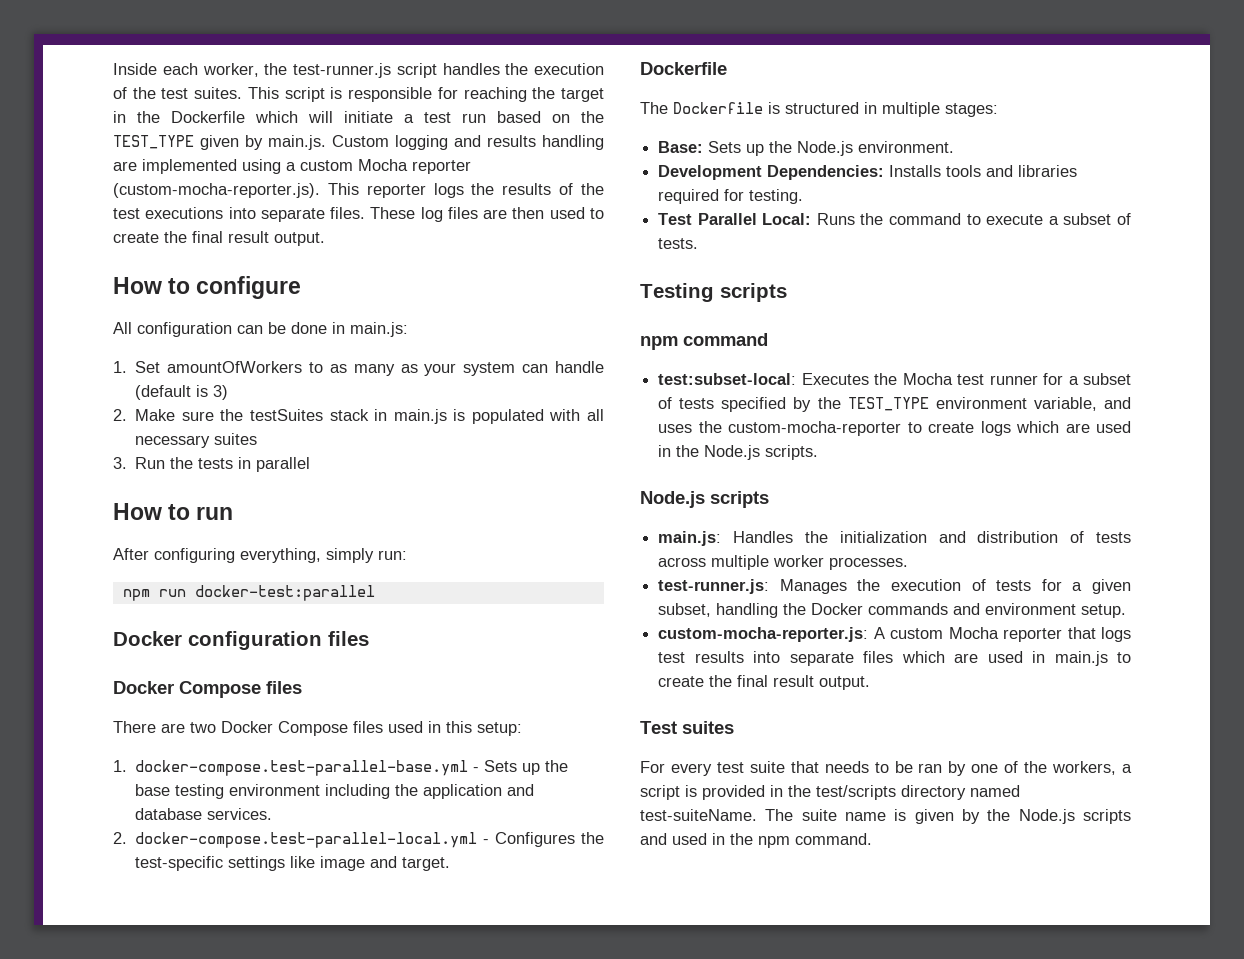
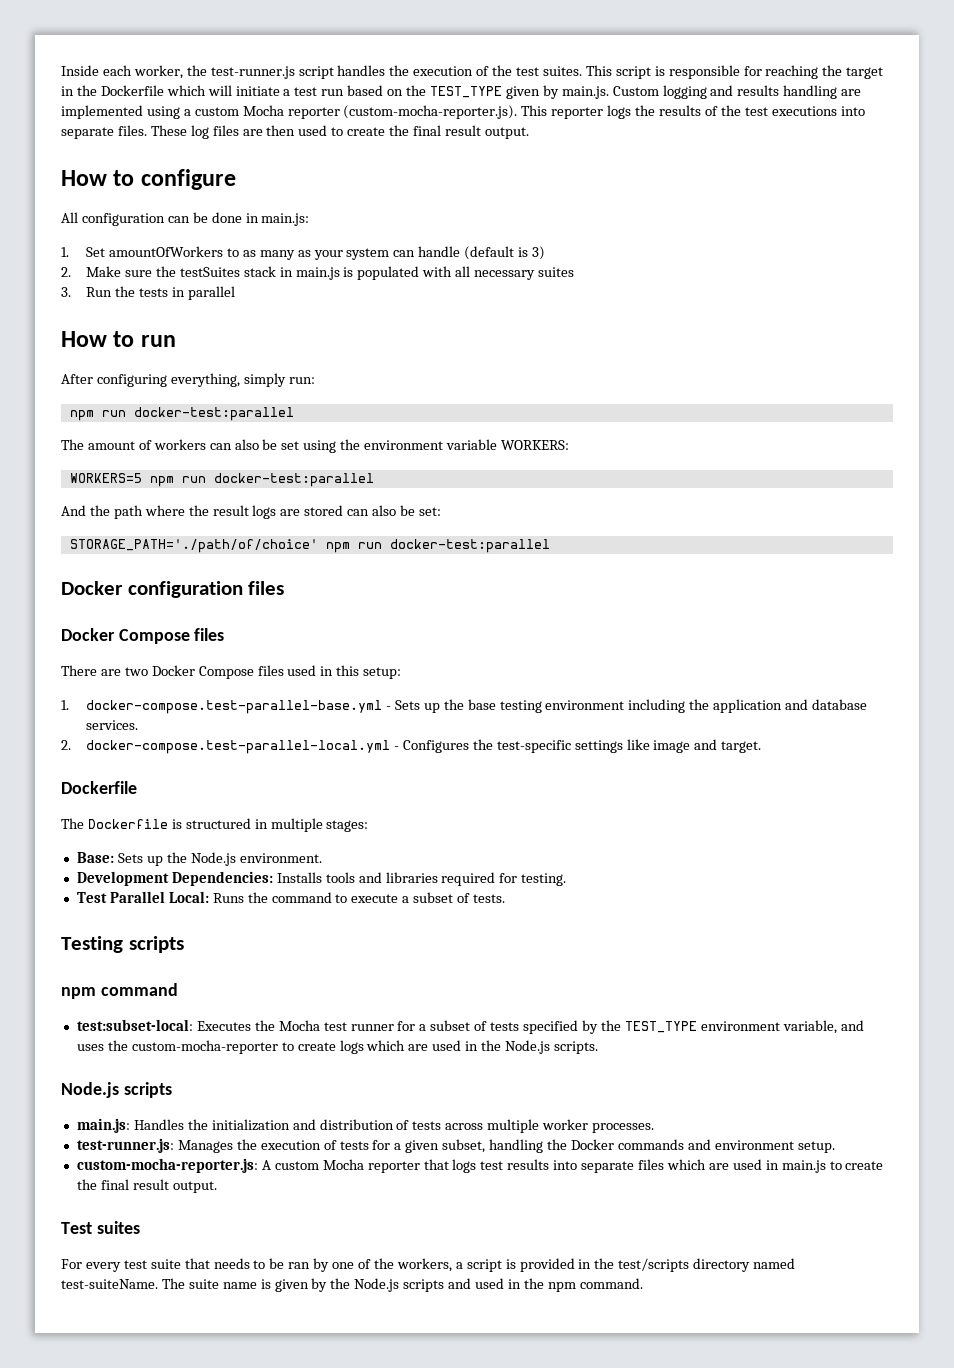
(375, 593) none -> [61,439,569,453] [69,473,374,487] [61,505,441,519] [69,539,550,553] // The amount of workers can also be set using the environment variable WORKERS: // WORKERS=5 npm run docker-test:parallel // And the path where the result logs are stored can also be set: // STORAGE_PATH='./path/of/choice' npm run docker-test:parallel

